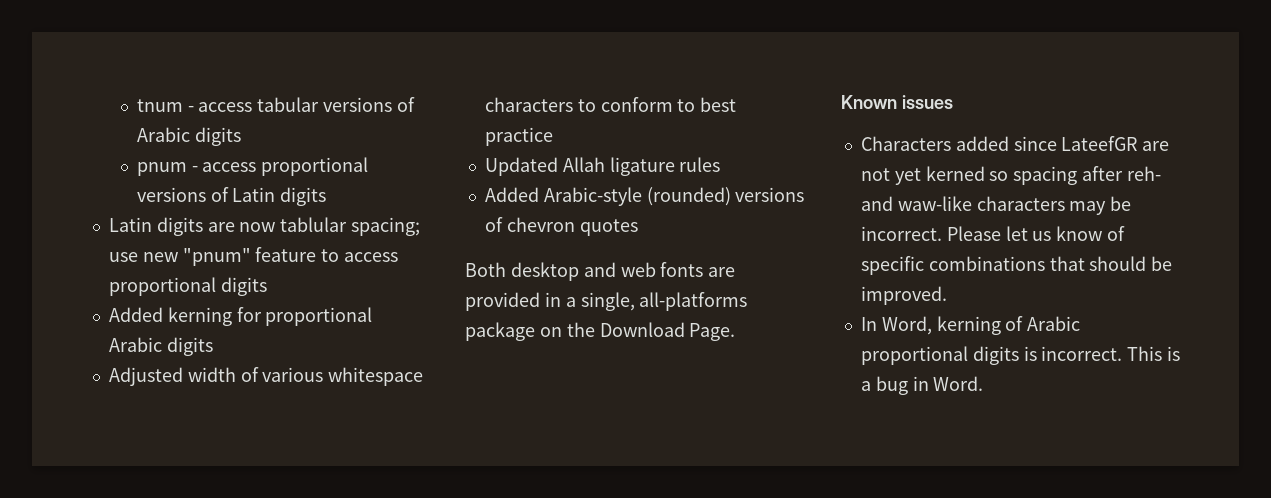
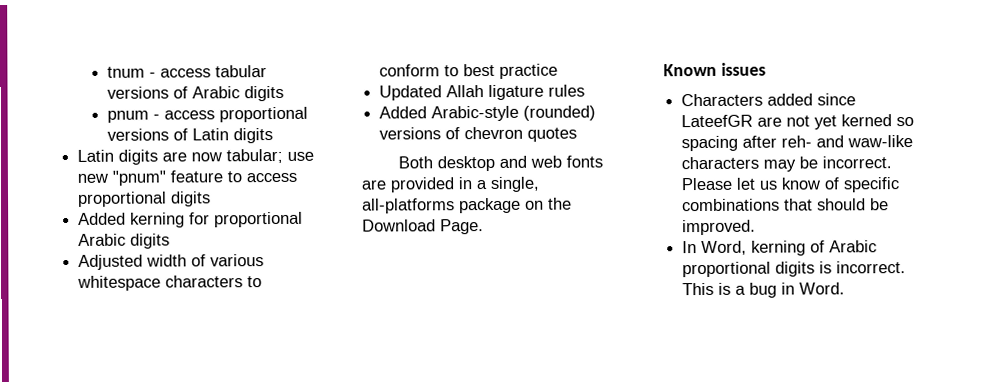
[280,217,421,236] tablular spacing; -> [226,148,284,164] tabular;

